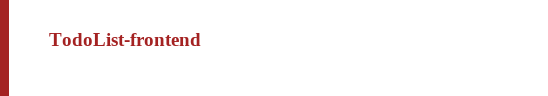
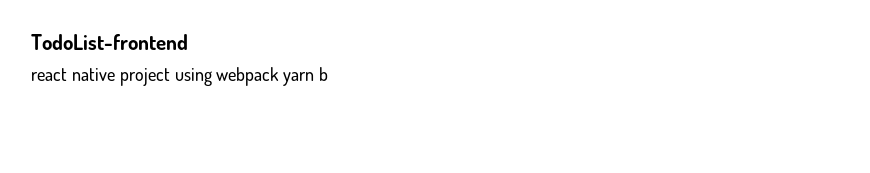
(201, 39) none -> [31,67,329,86] // react native project using webpack yarn b

